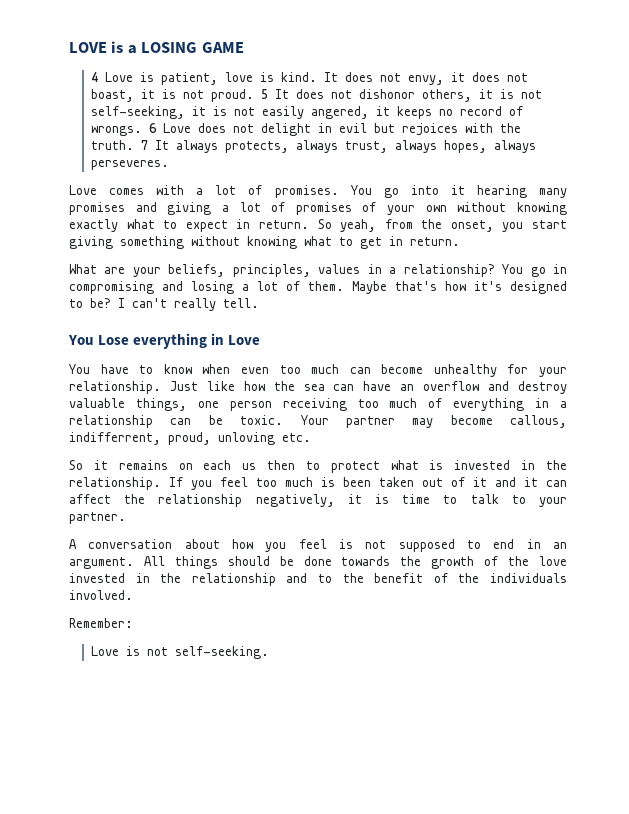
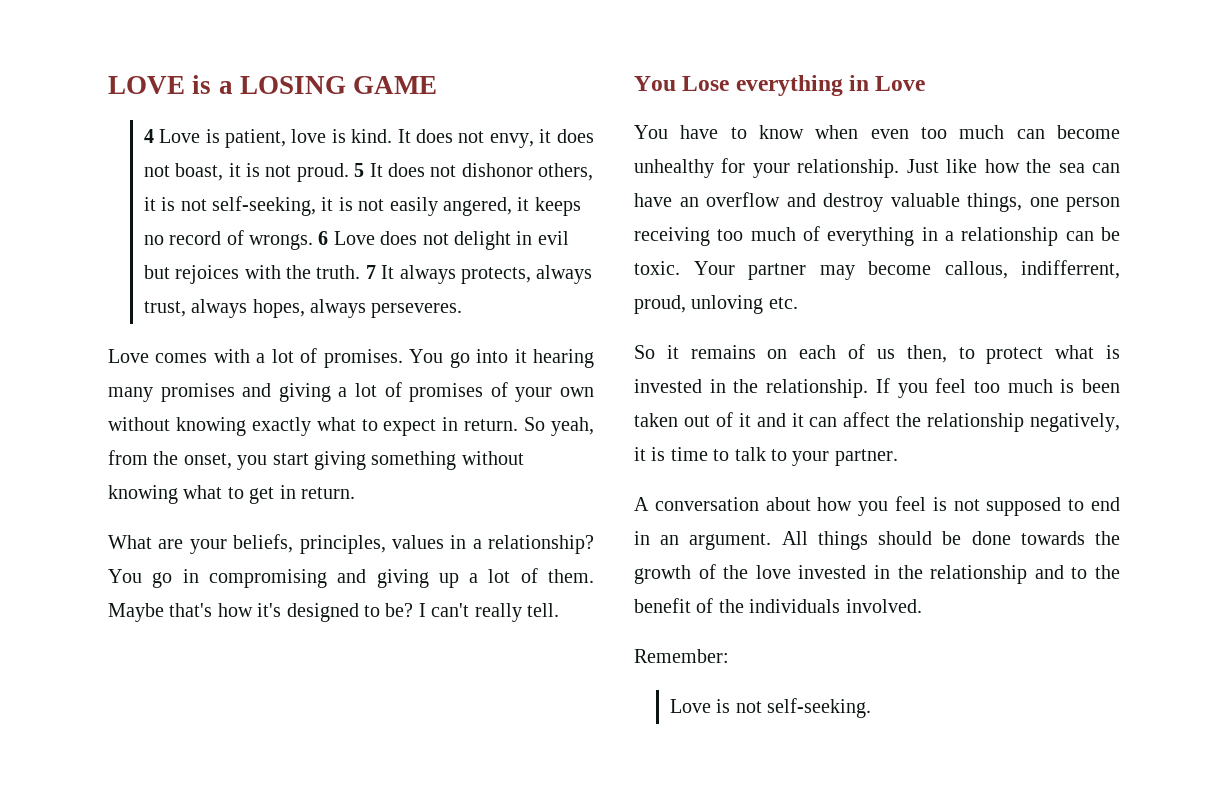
[191,281,234,294] losing -> [376,569,459,588] giving up
[242,460,296,470] us then -> [848,344,947,363] of us then,

